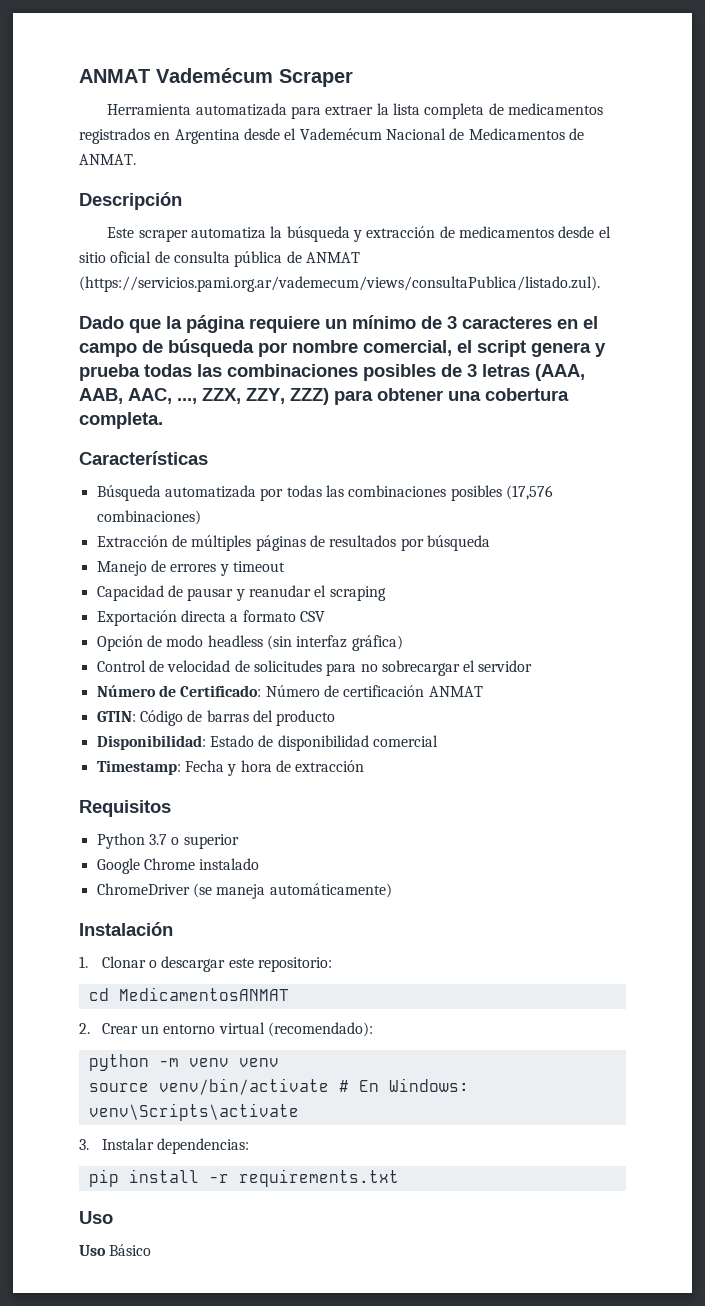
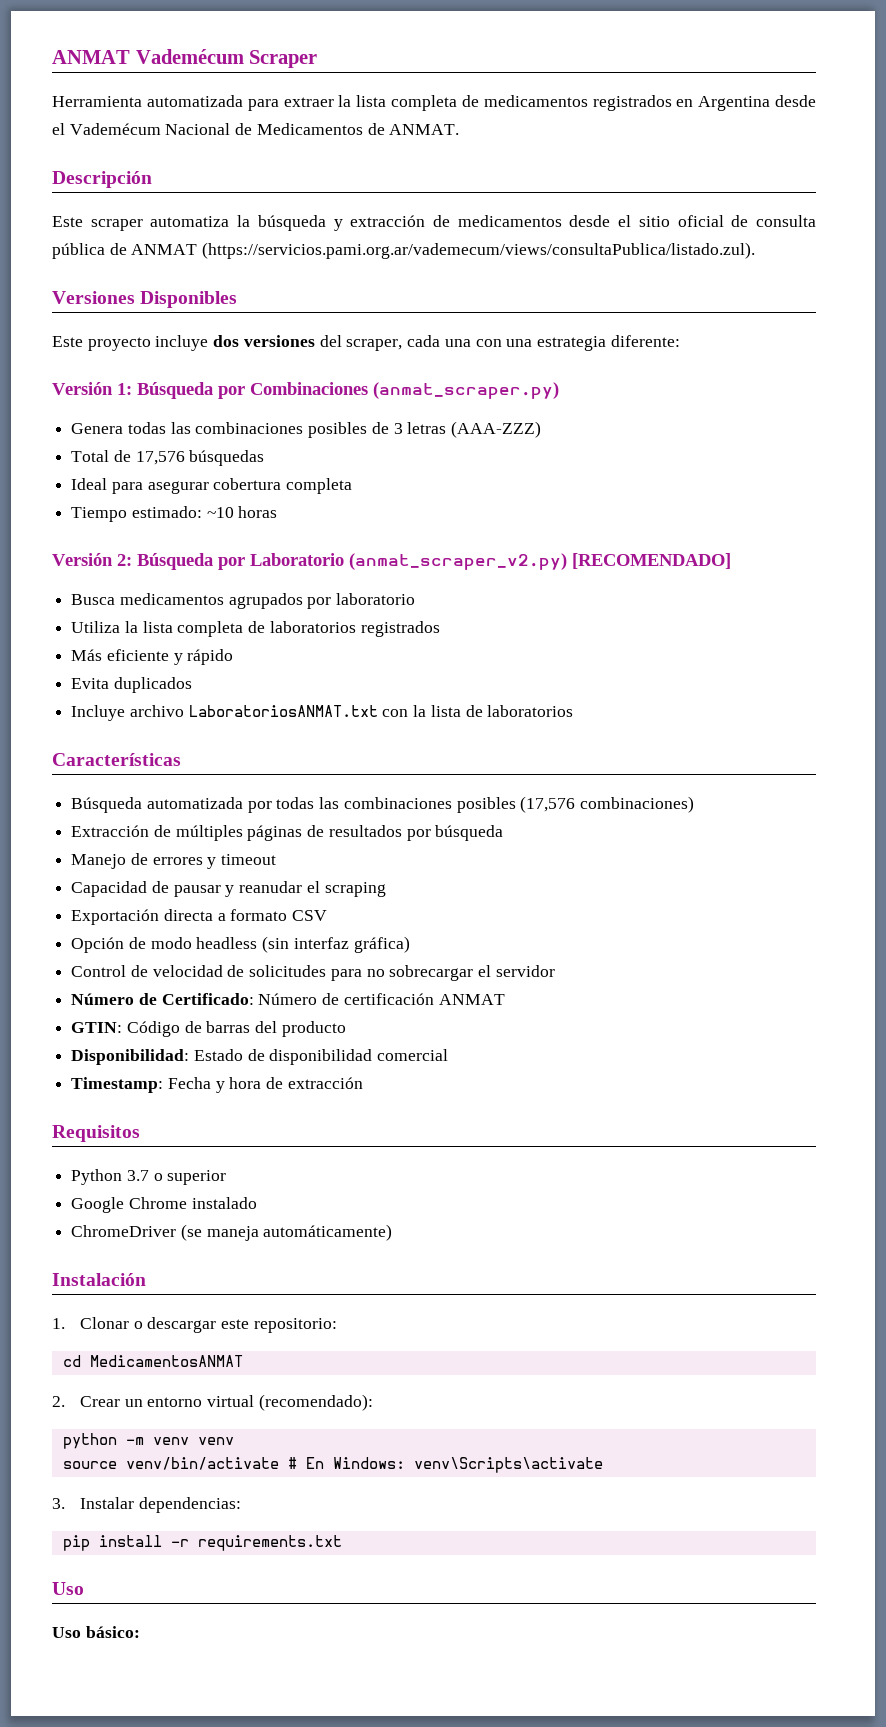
[79,315,598,333] [79,339,606,357] [79,364,140,381] Dado que la página requiere un mínimo de 3 caracteres en el campo de búsqueda por nombre comercial, el script genera y prueba -> [52,291,238,308] [52,335,680,351] [52,382,559,399] [71,423,124,434] Versiones Disponibles // Este proyecto incluye dos versiones del scraper, cada una con una estrategia diferente: // Versión 1: Búsqueda por Combinaciones (anmat_scraper.py) // Genera
[535,364,585,381] [79,388,569,405] [79,412,163,429] (AAA, AAB, AAC, ..., ZZX, ZZY, ZZZ) para obtener una cobertura completa. -> [451,421,542,438] [71,450,265,466] [71,478,353,494] [71,506,278,522] [52,553,731,570] [71,593,416,609] [71,621,440,637] [71,649,234,665] [71,677,192,693] [71,705,574,721] (AAA-ZZZ) // Total de 17,576 búsquedas // Ideal para asegurar cobertura completa // Tiempo estimado: ~10 horas // Versión 2: Búsqueda por Laboratorio (anmat_scraper_v2.py) [RECOMENDADO] // Busca medicamentos agrupados por laboratorio // Utiliza la lista completa de laboratorios registrados // Más eficiente y rápido // Evita duplicados // Incluye archivo LaboratoriosANMAT.txt con la lista de laboratorios
[109,1244,152,1256] Básico -> [85,1626,140,1638] básico:

